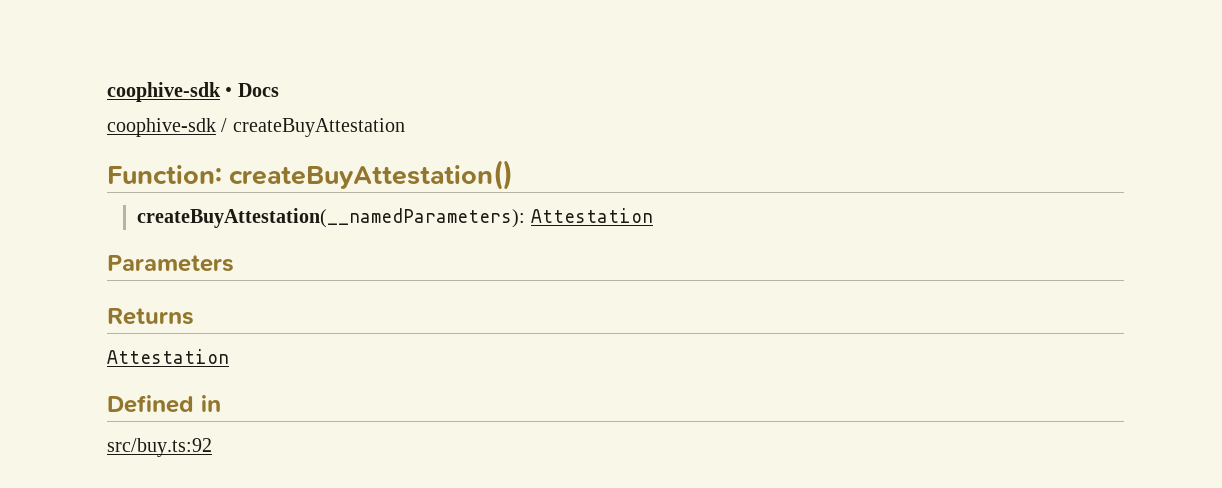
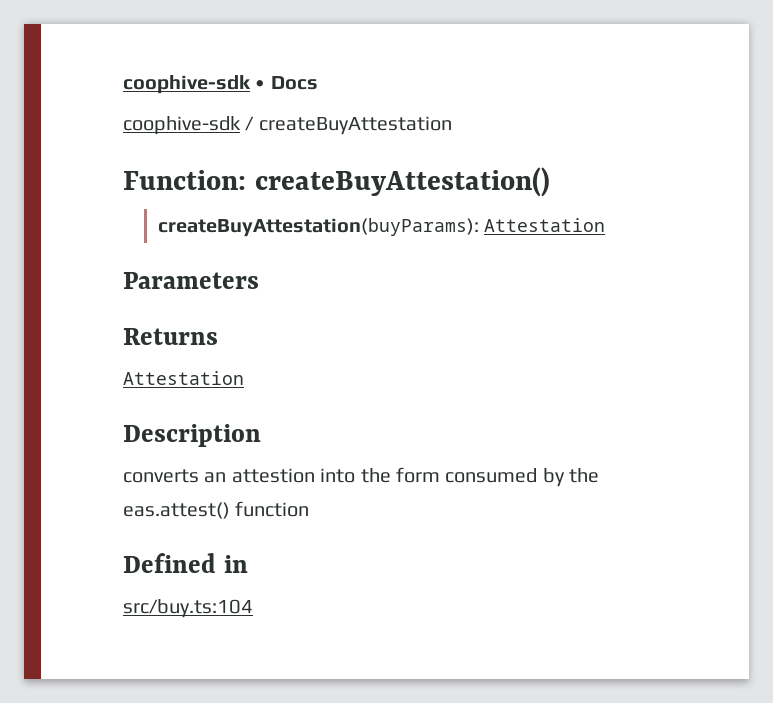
[137,208,526,228] createBuyAttestation(__namedParameters): -> [157,218,479,237] createBuyAttestation(buyParams):
(229, 356) none -> [123,424,261,447] [123,467,600,487] [123,501,310,519] // Description // converts an attestion into the form consumed by the eas.attest() function
[107,438,212,457] src/buy.ts:92 -> [123,599,253,618] src/buy.ts:104

